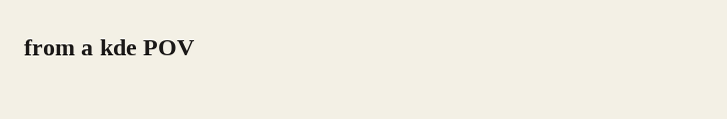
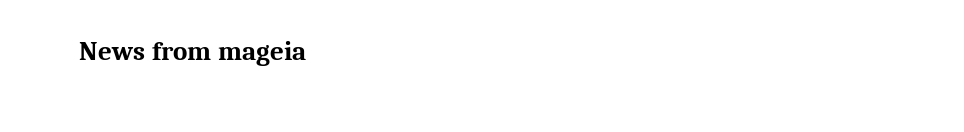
[23,39,196,56] from a kde POV -> [79,41,307,66] News from mageia

